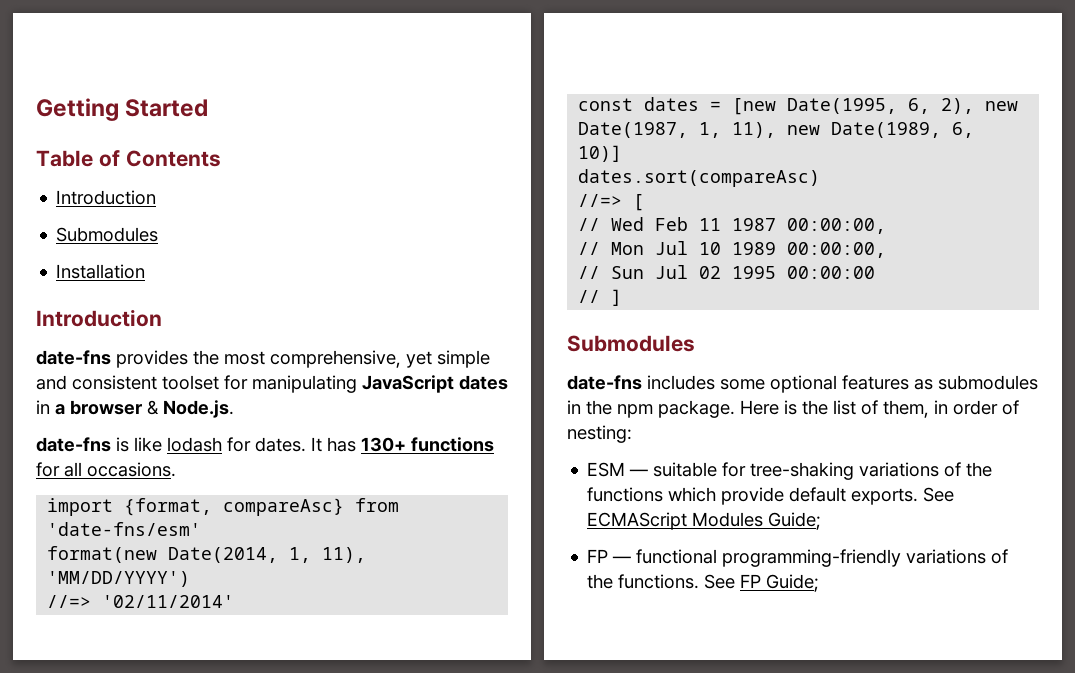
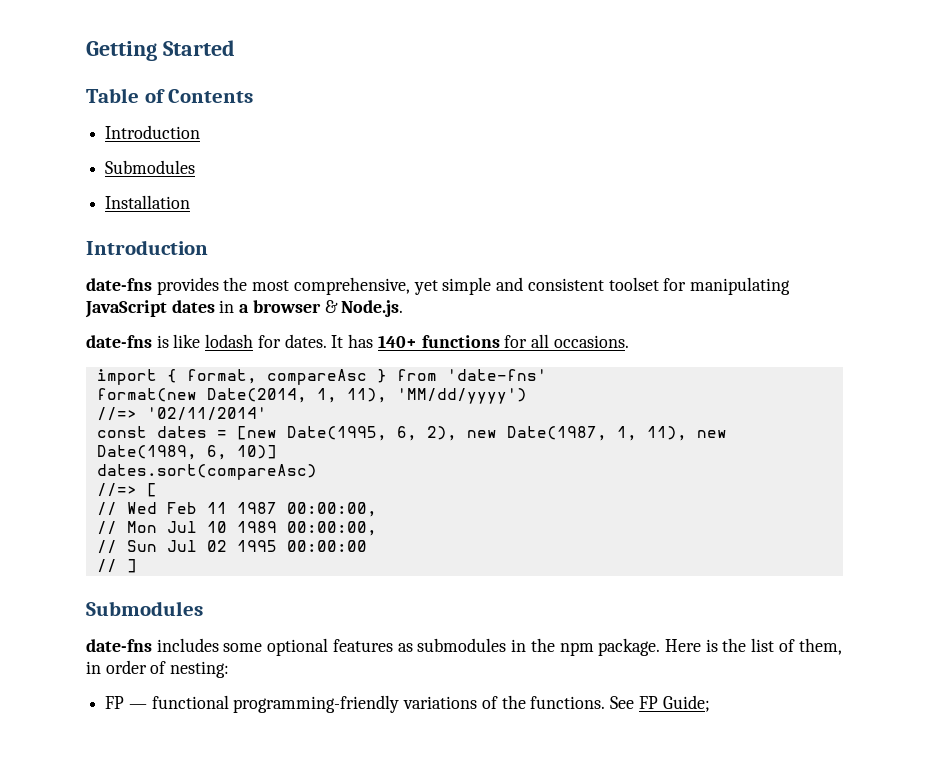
[361,437,406,452] 130+ -> [377,335,417,348] 140+
[124,498,400,516] [47,522,202,536] {format, compareAsc} from 'date-fns/esm' -> [166,369,547,385] { format, compareAsc } from 'date-fns'
[47,571,191,587] 'MM/DD/YYYY') -> [396,388,527,404] 'MM/dd/yyyy')
[587,462,993,480] [587,487,955,505] [587,512,822,530] // ESM — suitable for tree-shaking variations of the functions which provide default exports. See ECMAScript Modules Guide; -> (230, 669) none

